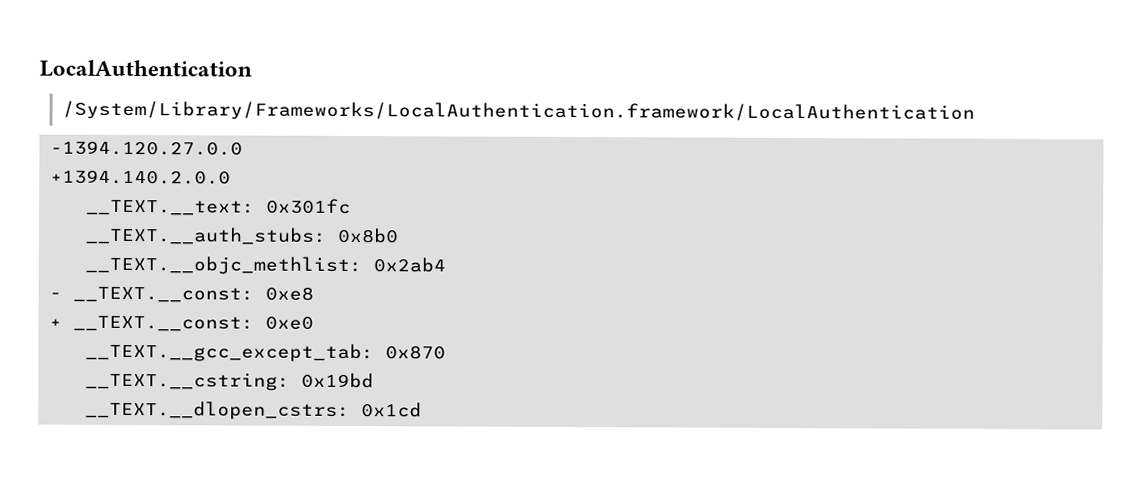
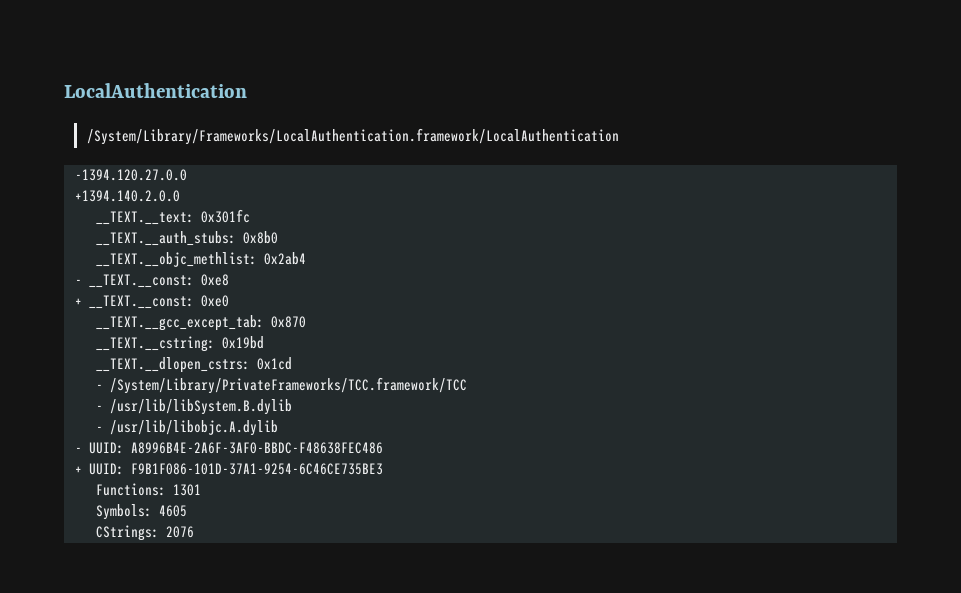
(423, 410) none -> [96,377,468,394] [96,399,293,415] [96,420,279,436] [75,442,384,454] [75,463,384,475] [96,483,202,496] [96,504,188,520] [96,525,195,541] // - /System/Library/PrivateFrameworks/TCC.framework/TCC // - /usr/lib/libSystem.B.dylib // - /usr/lib/libobjc.A.dylib // - UUID: A8996B4E-2A6F-3AF0-BBDC-F48638FEC486 // + UUID: F9B1F086-101D-37A1-9254-6C46CE735BE3 // Functions: 1301 // Symbols: 4605 // CStrings: 2076

